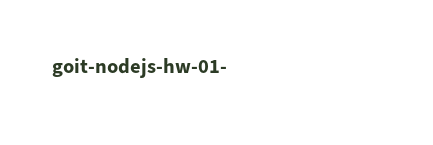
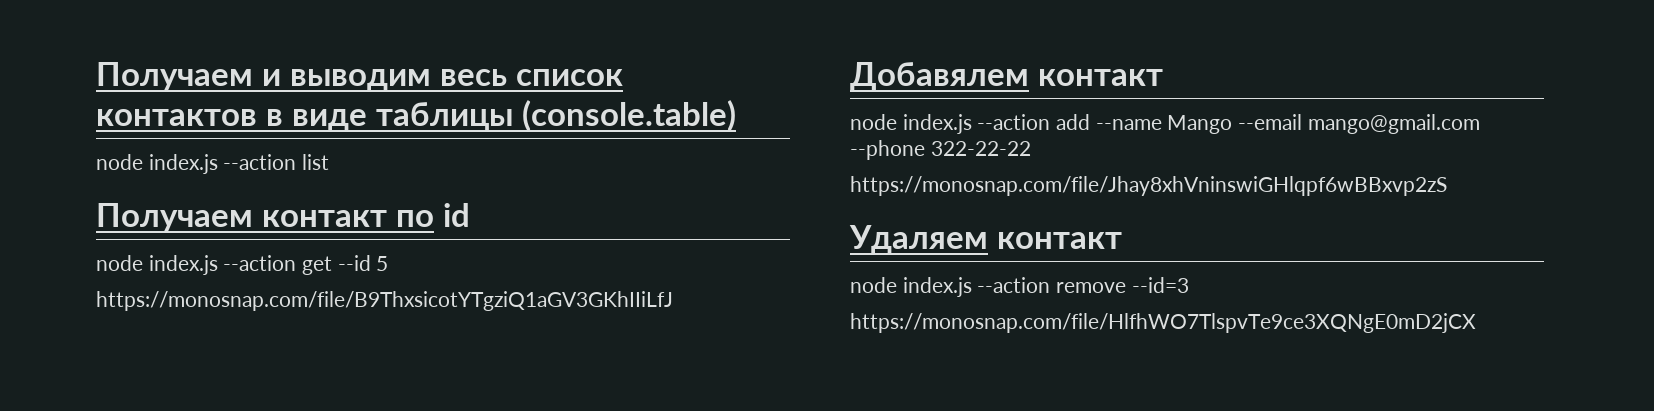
[52,58,227,78] goit-nodejs-hw-01- -> [96,62,623,91] [96,100,736,132] [96,154,330,174] [96,203,470,232] [96,255,389,275] [96,291,673,311] [850,62,1163,91] [850,114,1480,134] [850,140,1031,160] [850,176,1447,196] [849,225,1122,254] [850,277,1189,297] [850,313,1476,333] Получаем и выводим весь список контактов в виде таблицы (console.table) // node index.js --action list // Получаем контакт по id // node index.js --action get --id 5 // https://monosnap.com/file/B9ThxsicotYTgziQ1aGV3GKhIIiLfJ // Добавялем контакт // node index.js --action add --name Mango --email mango@gmail.com --phone 322-22-22 // https://monosnap.com/file/Jhay8xhVninswiGHlqpf6wBBxvp2zS // Удаляем контакт // node index.js --action remove --id=3 // https://monosnap.com/file/HlfhWO7TlspvTe9ce3XQNgE0mD2jCX

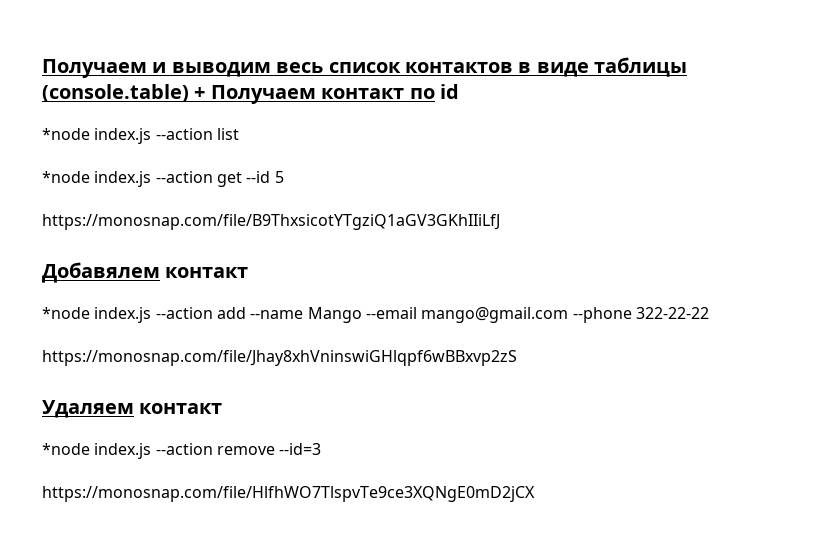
[96,154,330,174] // node index.js --action list // -> [194,87,206,99] +
[96,255,143,271] node -> [42,128,239,144] [42,171,90,183] *node index.js --action list // *node
[850,114,897,130] node -> [42,307,90,319] *node
[850,277,897,293] node -> [42,443,90,455] *node

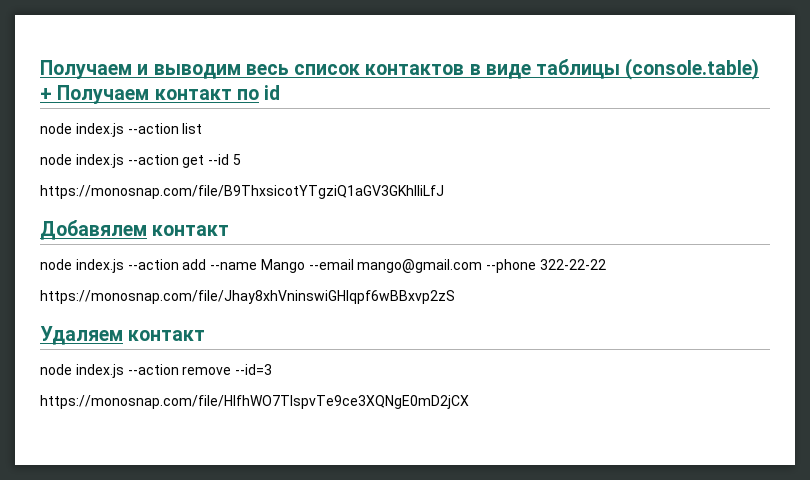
[42,128,90,140] *node -> [40,123,72,134] node
[42,171,90,183] *node -> [40,154,72,165] node
[42,307,90,319] *node -> [40,259,72,270] node
[42,443,90,455] *node -> [40,364,72,375] node

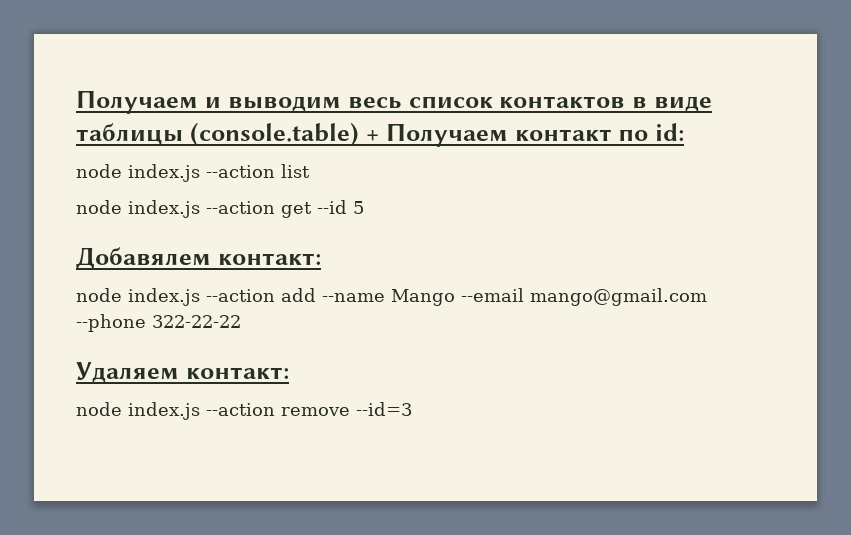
[264,85,281,100] id -> [655,123,685,141] id:
[40,185,444,199] // https://monosnap.com/file/B9ThxsicotYTgziQ1aGV3GKhIIiLfJ -> (364, 207) none
[152,225,230,236] контакт -> [217,253,321,265] контакт:
[40,290,455,304] // https://monosnap.com/file/Jhay8xhVninswiGHlqpf6wBBxvp2zS -> (241, 321) none
[128,330,206,341] контакт -> [185,367,289,379] контакт:
[40,395,469,409] // https://monosnap.com/file/HlfhWO7TlspvTe9ce3XQNgE0mD2jCX -> (412, 409) none

